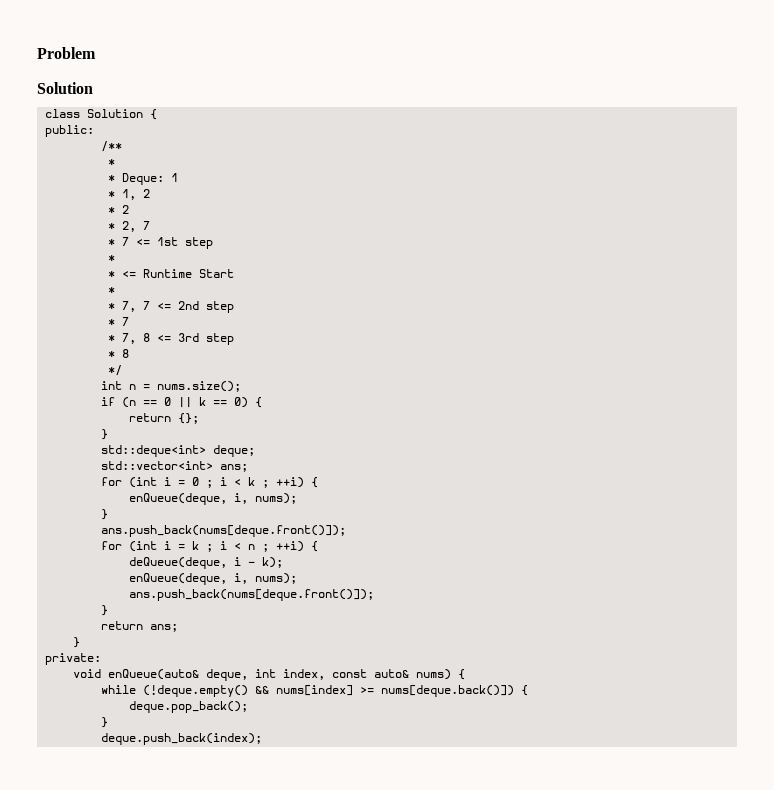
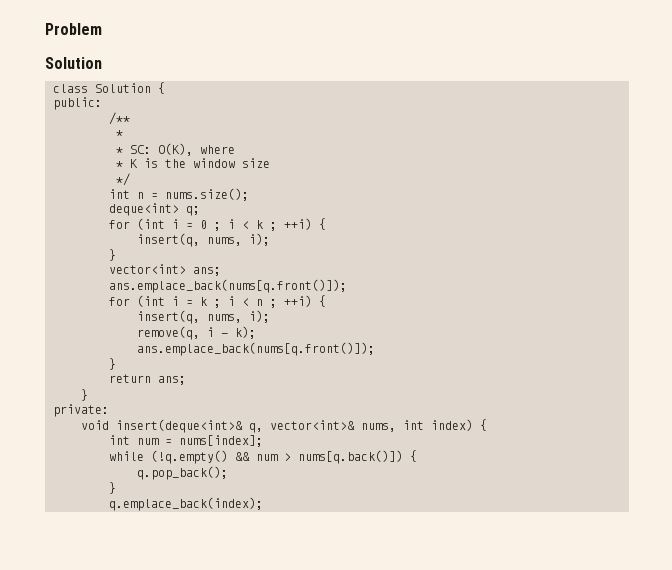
[122,173,179,185] [108,189,151,200] [108,205,130,214] [108,221,151,232] [108,237,214,249] [108,255,116,262] [108,269,235,278] [108,287,116,294] [108,301,235,313] [108,317,130,326] [108,333,235,345] [108,349,130,358] Deque: 1 // * 1, 2 // * 2 // * 2, 7 // * 7 <= 1st step // * // * <= Runtime Start // * // * 7, 7 <= 2nd step // * 7 // * 7, 8 <= 3rd step // * 8 -> [129,143,235,156] [115,158,270,168] SC: O(K), where // * K is the window size
[101,397,263,408] [129,413,200,424] [101,429,109,440] [101,445,256,457] [101,461,249,472] if (n == 0 || k == 0) { // return {}; // } // std::deque<int> deque; // std::vector<int> ans; -> [108,203,200,216] deque<int> q;
[129,493,298,505] [101,509,109,520] [101,525,347,537] enQueue(deque, i, nums); // } // ans.push_back(nums[deque.front()]); -> [136,233,270,247] [108,249,116,261] [108,264,221,276] [108,279,347,293] insert(q, nums, i); // } // vector<int> ans; // ans.emplace_back(nums[q.front()]);
[129,557,228,569] deQueue(deque, -> [136,310,270,324] [136,326,200,340] insert(q, nums, i); // remove(q,
[129,573,298,585] [129,589,375,601] enQueue(deque, i, nums); // ans.push_back(nums[deque.front()]); -> [136,342,375,356] ans.emplace_back(nums[q.front()]);
[108,669,466,681] [101,685,529,697] [129,701,249,713] [101,717,109,728] [101,733,263,745] enQueue(auto& deque, int index, const auto& nums) { // while (!deque.empty() && nums[index] >= nums[deque.back()]) { // deque.pop_back(); // } // deque.push_back(index); -> [115,419,487,433] [108,435,263,447] [108,450,417,464] [136,466,228,480] [108,482,116,494] [108,497,263,511] insert(deque<int>& q, vector<int>& nums, int index) { // int num = nums[index]; // while (!q.empty() && num > nums[q.back()]) { // q.pop_back(); // } // q.emplace_back(index);

